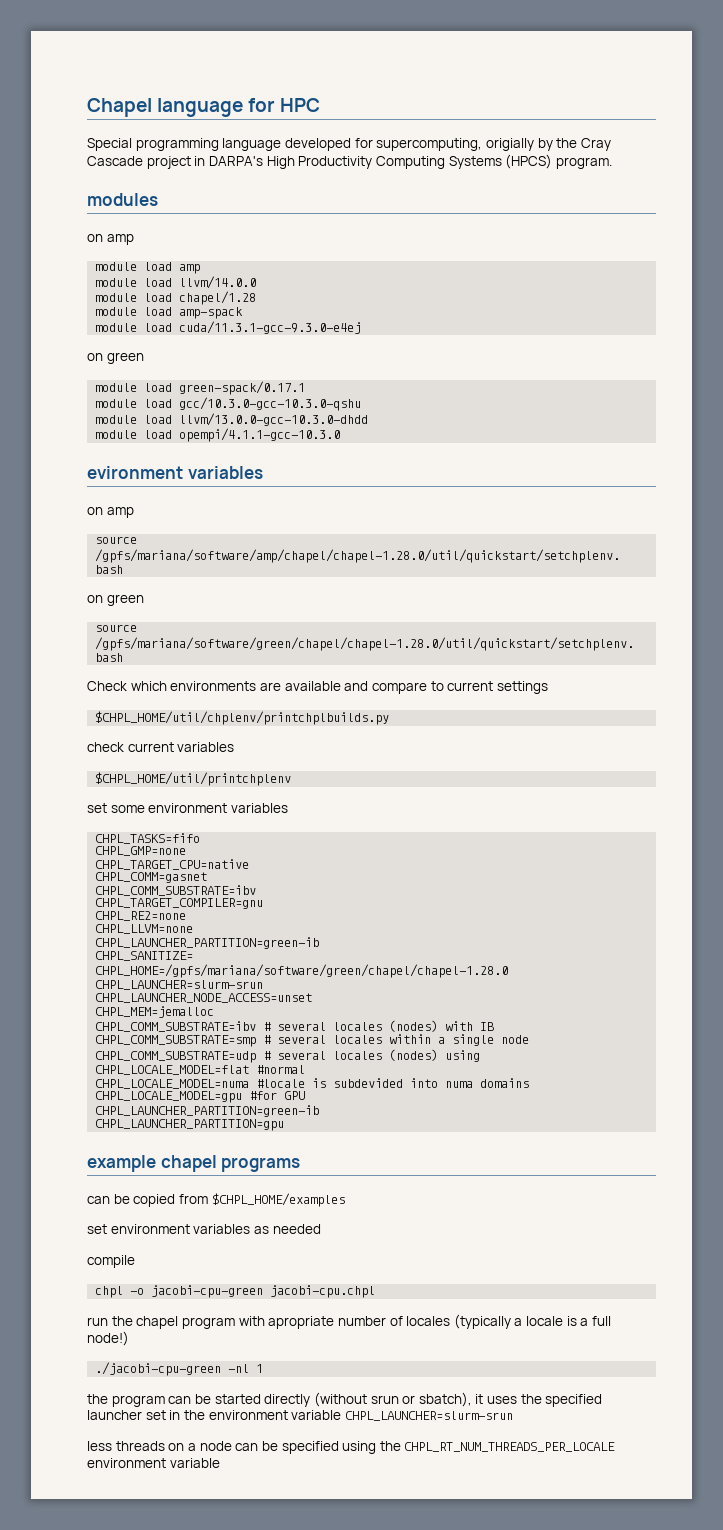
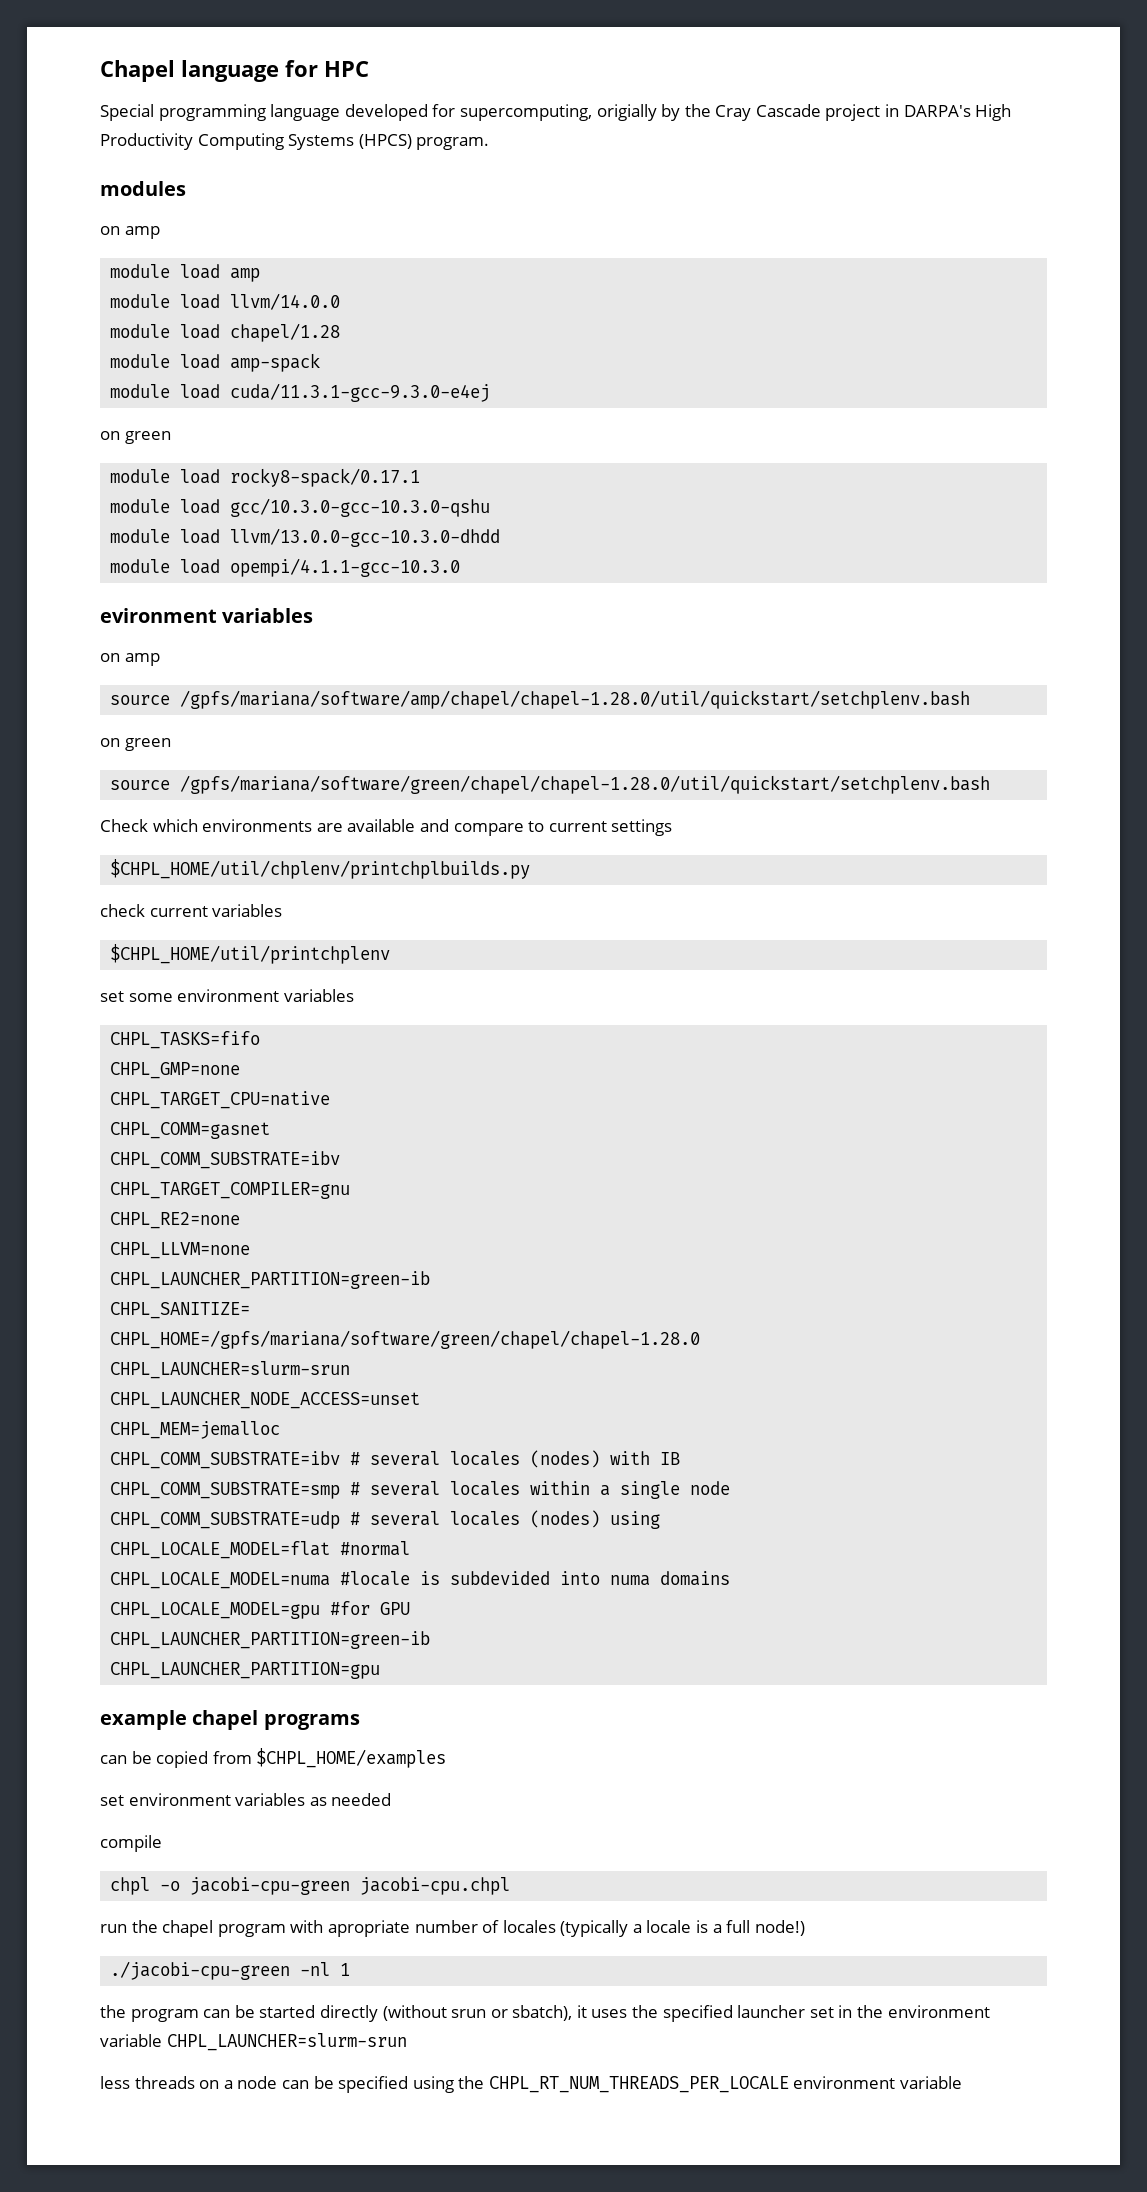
[179,381,306,395] green-spack/0.17.1 -> [230,468,421,487] rocky8-spack/0.17.1

